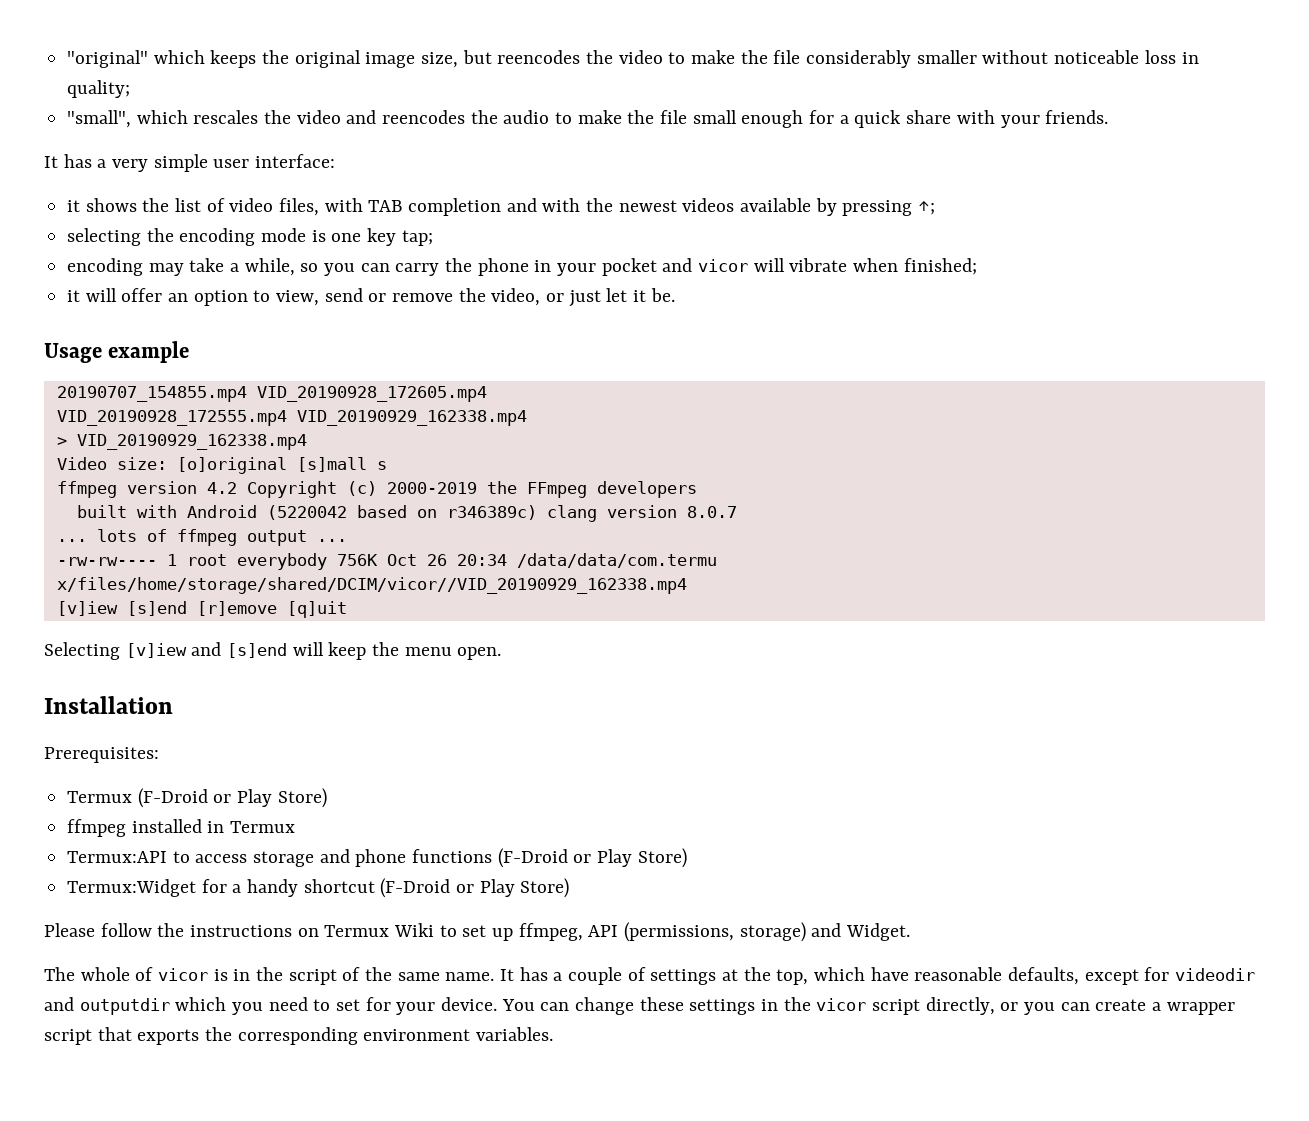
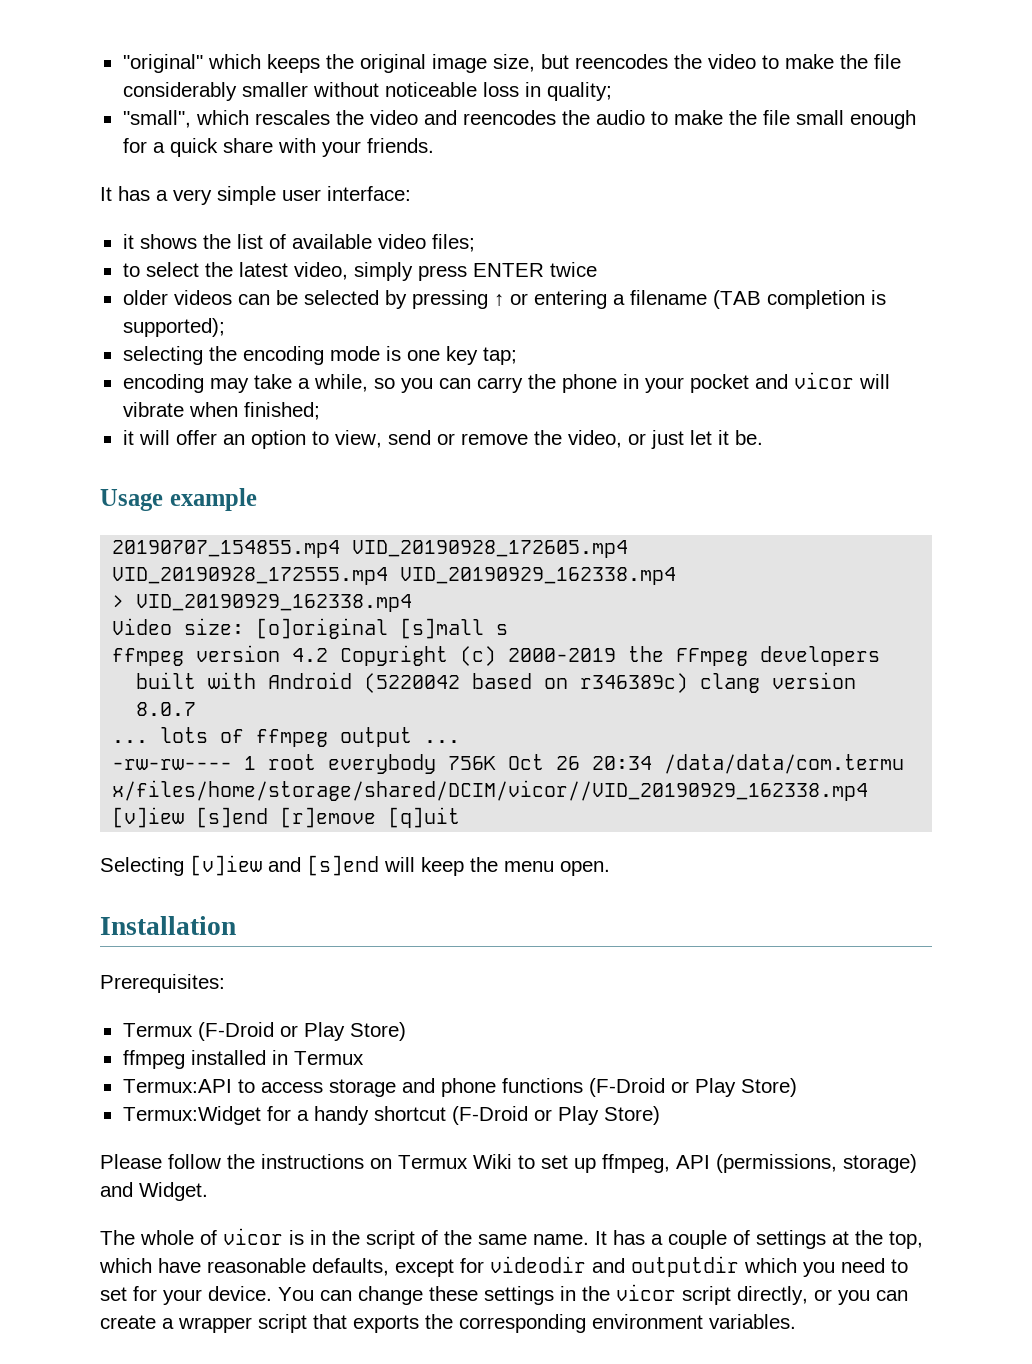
[229,198,936,216] video files, with TAB completion and with the newest videos available by pressing ↑; -> [291,234,475,252] [122,262,597,281] [122,290,886,309] [122,318,225,337] available video files; // to select the latest video, simply press ENTER twice // older videos can be selected by pressing ↑ or entering a filename (TAB completion is supported);

